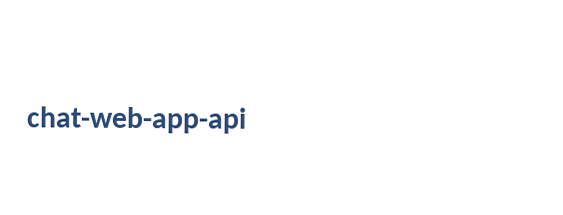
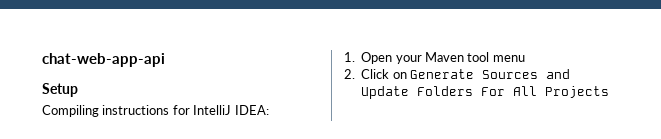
(246, 120) none -> [42,83,78,97] [42,105,269,117] [344,52,525,64] [344,69,570,79] [361,86,610,99] // Setup // Compiling instructions for IntelliJ IDEA: // 1. Open your Maven tool menu // 2. Click on Generate Sources and Update Folders For All Projects

